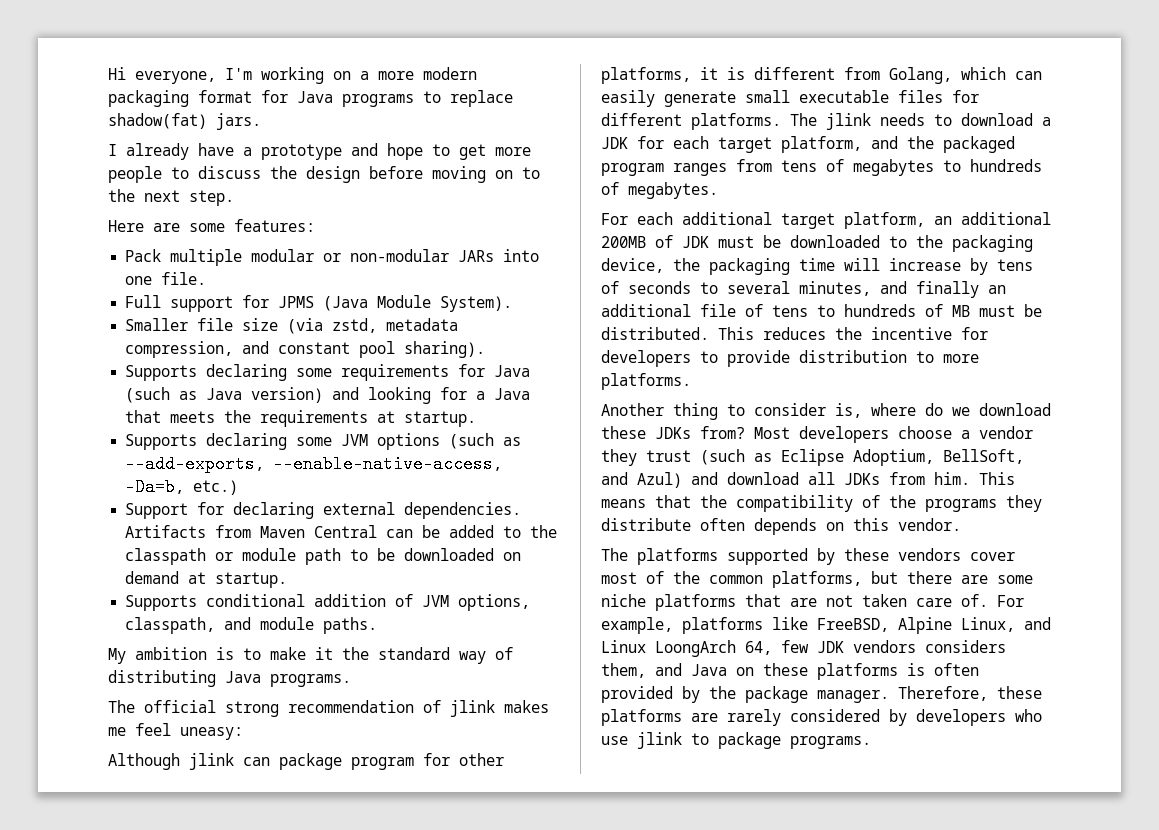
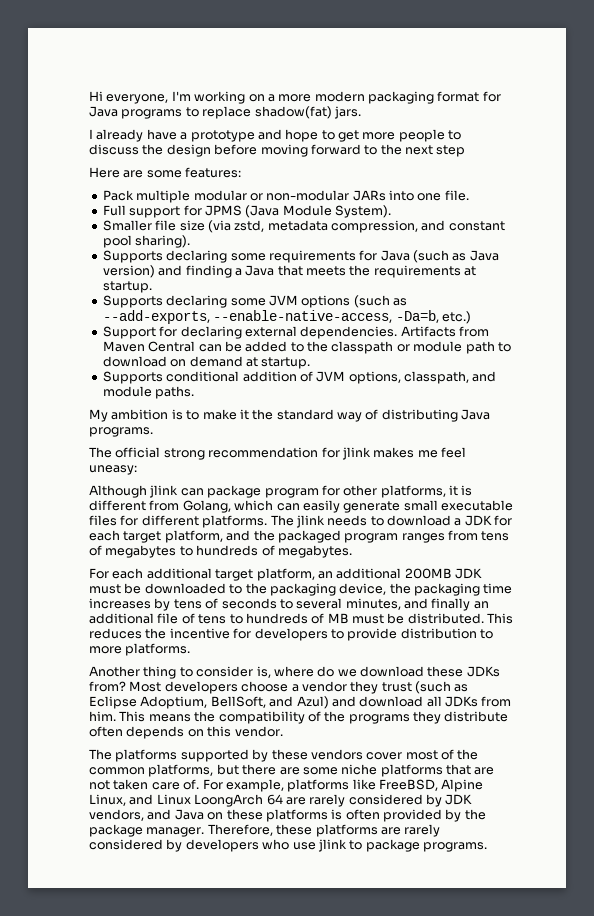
[495,170,513,179] on -> [310,144,361,155] forward
[189,190,234,206] step. -> [436,145,466,157] step
[368,387,468,404] looking for -> [185,265,232,278] finding
[377,548,495,561] be downloaded -> [102,356,167,367] download
[423,700,441,713] of -> [321,447,340,458] for
[655,235,673,248] of -> (452, 573) none
[844,258,961,271] will increase -> [89,598,151,609] increases
[655,495,691,508] that -> (191, 718) none
[745,640,1006,655] [601,663,646,678] 64, few JDK vendors considers them, -> [266,794,473,807] [89,809,144,821] 64 are rarely considered by JDK vendors,

